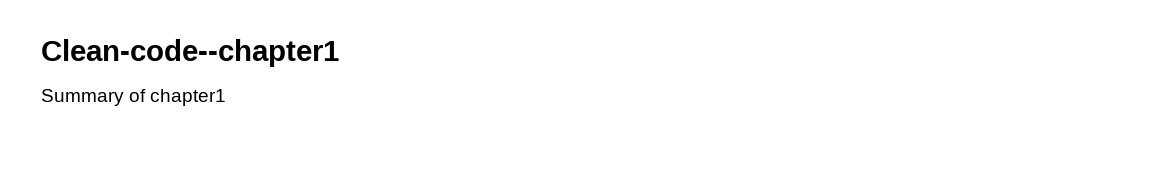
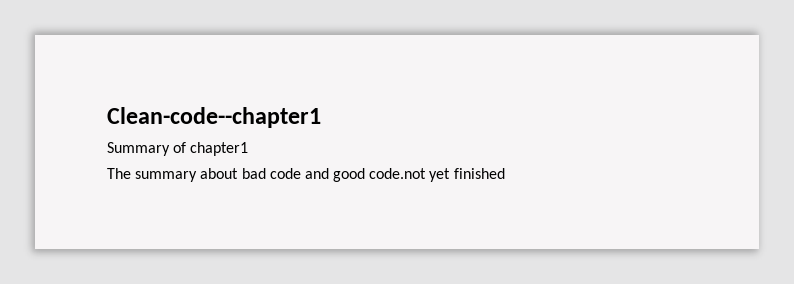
(227, 97) none -> [107,168,505,182] // The summary about bad code and good code.not yet finished

